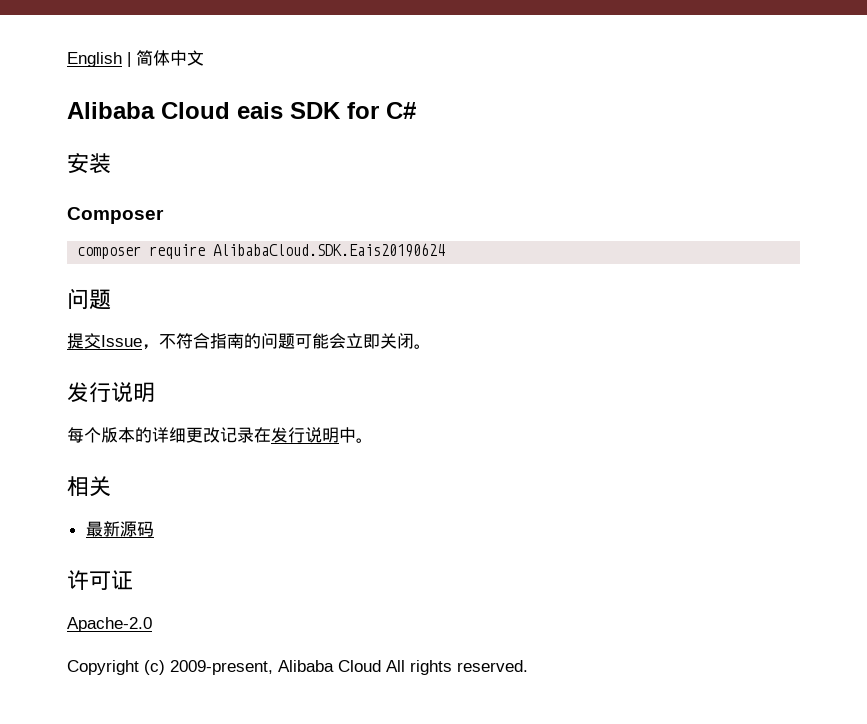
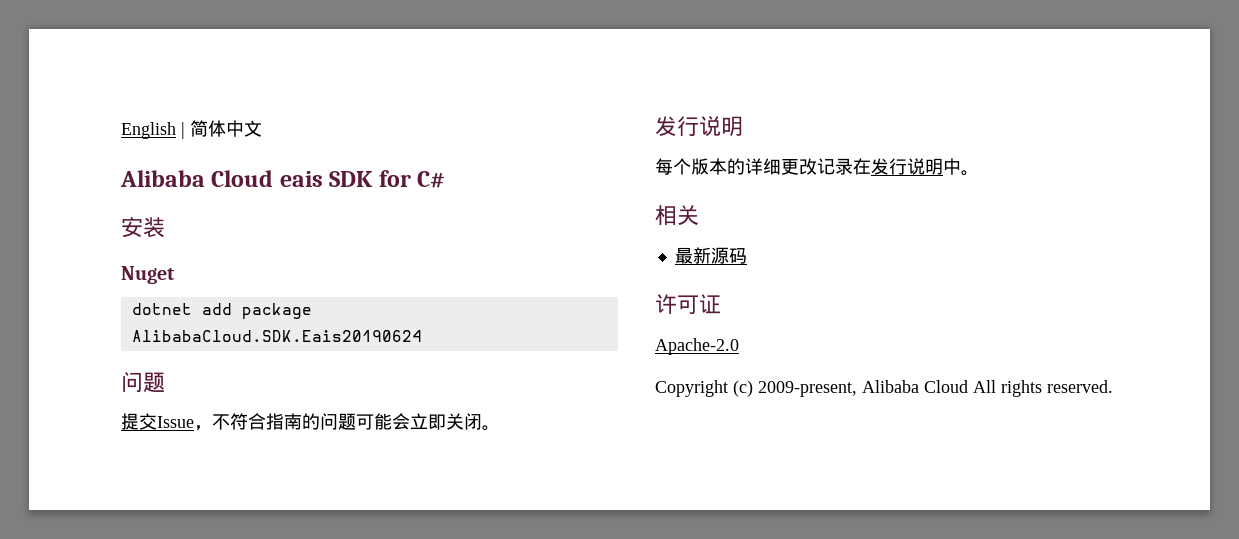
[67,207,164,224] [77,244,206,259] Composer // composer require -> [121,266,175,284] [131,303,312,319] Nuget // dotnet add package

